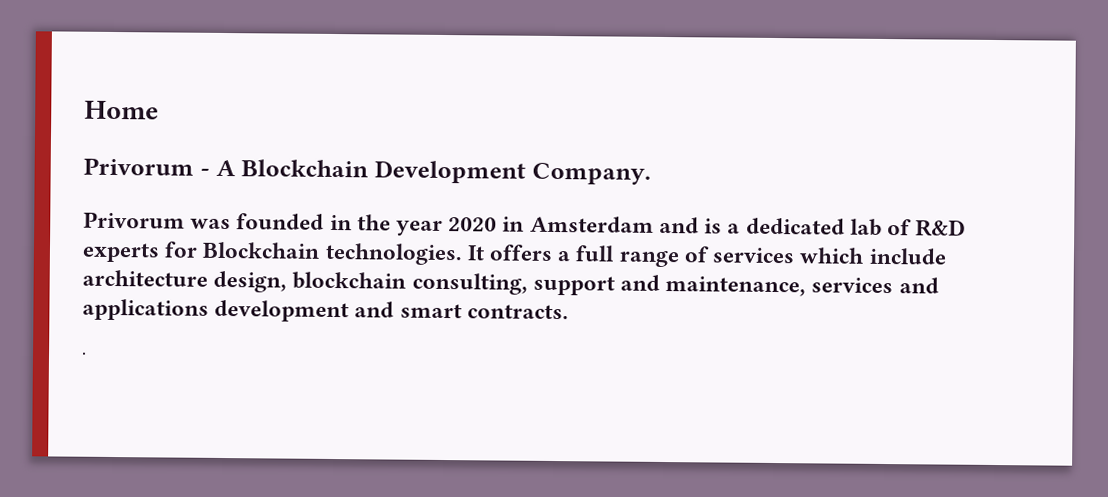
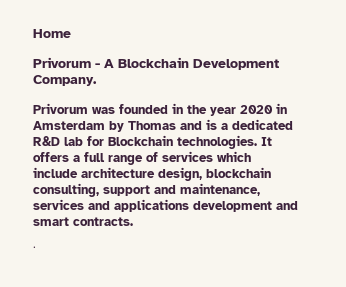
(654, 224) none -> [109,121,176,132] by Thomas
[849,218,967,237] [82,242,160,263] lab of R&D experts -> [33,136,83,146] R&D lab

